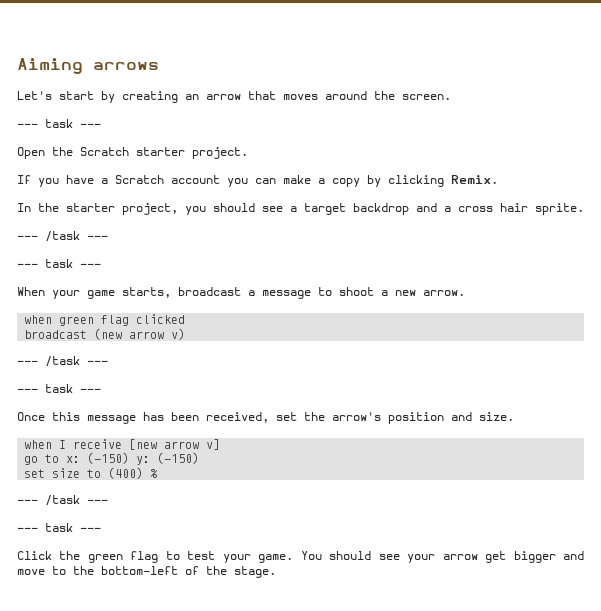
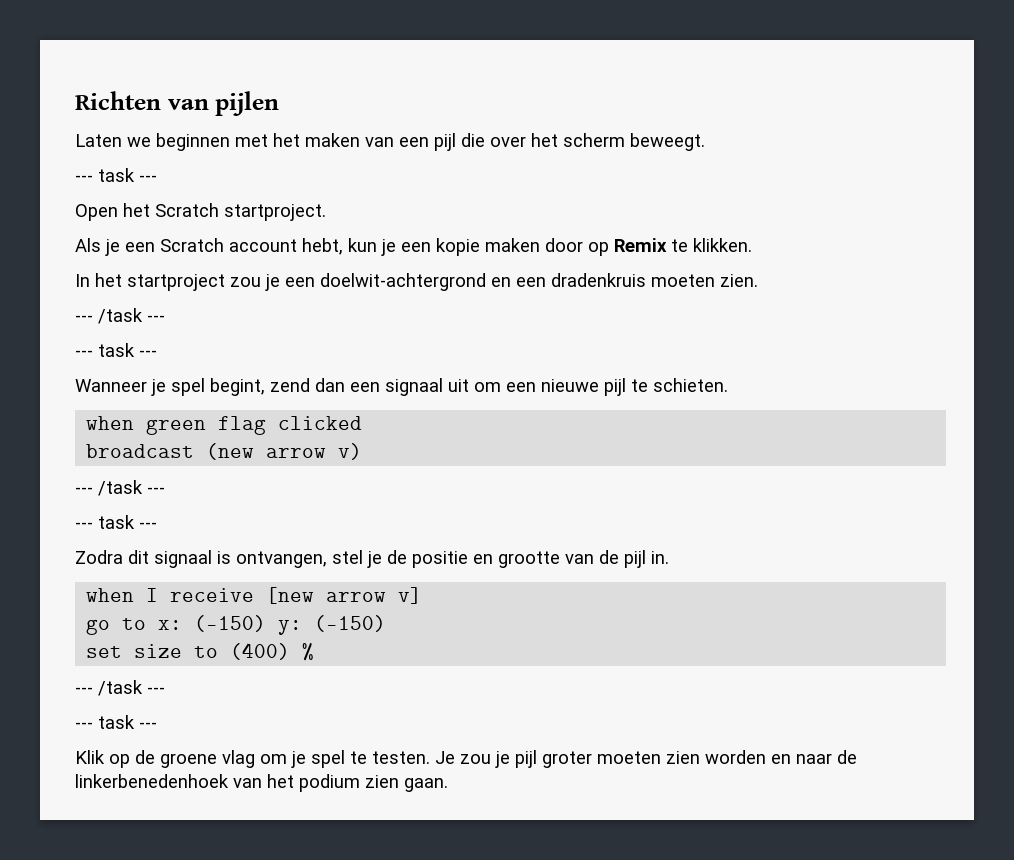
[17,58,159,74] [17,91,451,103] [17,119,101,128] [17,147,248,159] [17,175,498,187] [17,203,584,215] [17,231,108,242] [17,259,101,268] [17,287,465,299] Aiming arrows // Let's start by creating an arrow that moves around the screen. // --- task --- // Open the Scratch starter project. // If you have a Scratch account you can make a copy by clicking Remix. // In the starter project, you should see a target backdrop and a cross hair sprite. // --- /task --- // --- task --- // When your game starts, broadcast a message to shoot a new arrow. -> [75,91,280,116] [75,133,705,151] [75,168,157,182] [75,203,326,221] [75,238,752,256] [75,273,758,291] [75,308,165,324] [75,343,157,357] [75,378,728,396] Richten van pijlen // Laten we beginnen met het maken van een pijl die over het scherm beweegt. // --- task --- // Open het Scratch startproject. // Als je een Scratch account hebt, kun je een kopie maken door op Remix te klikken. // In het startproject zou je een doelwit-achtergrond en een dradenkruis moeten zien. // --- /task --- // --- task --- // Wanneer je spel begint, zend dan een signaal uit om een nieuwe pijl te schieten.
[17,412,514,424] Once this message has been received, set the arrow's position and size. -> [75,550,669,568] Zodra dit signaal is ontvangen, stel je de positie en grootte van de pijl in.
[17,551,584,563] [17,566,276,578] Click the green flag to test your game. You should see your arrow get bigger and move to the bottom-left of the stage. -> [75,750,857,768] [75,774,448,792] Klik op de groene vlag om je spel te testen. Je zou je pijl groter moeten zien worden en naar de linkerbenedenhoek van het podium zien gaan.

